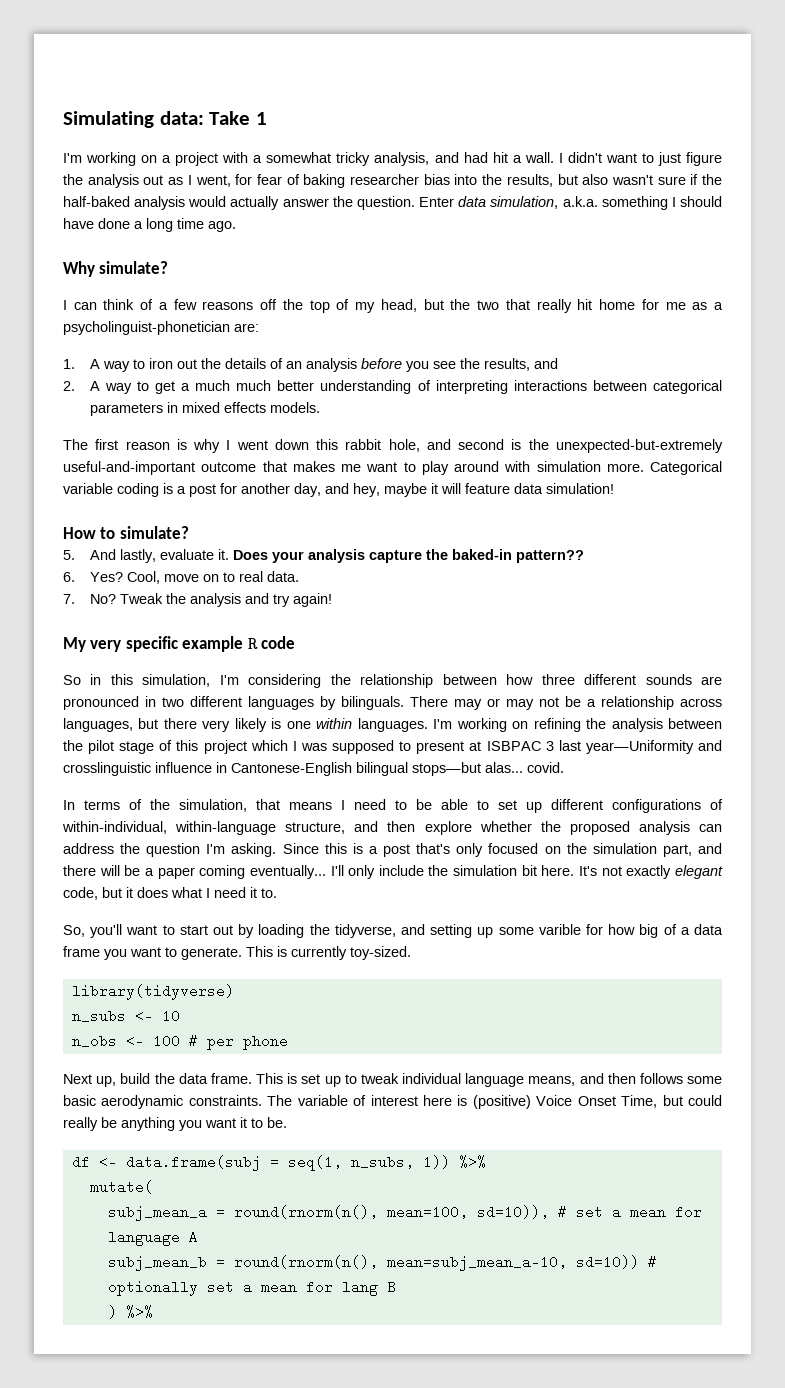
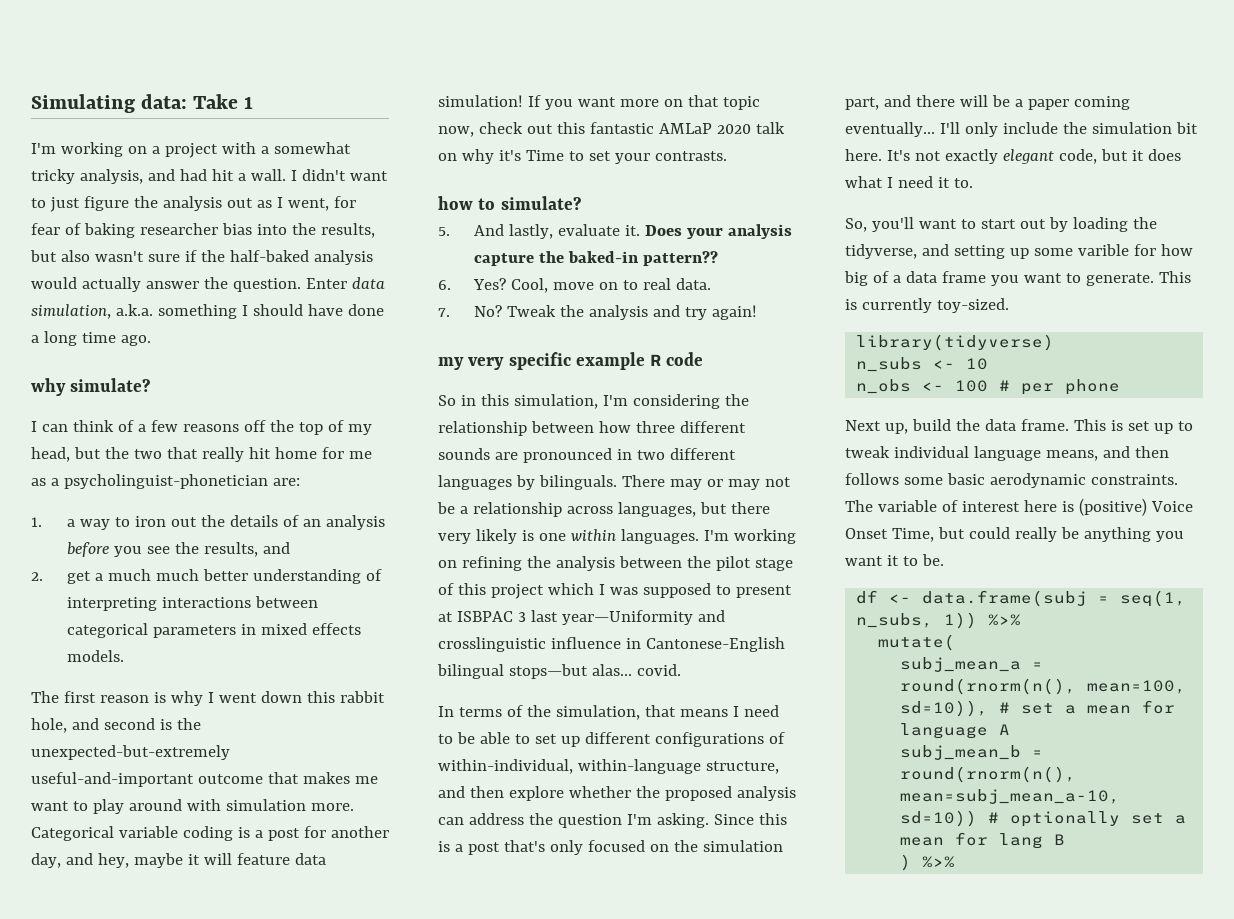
[63,261,95,277] Why -> [31,378,66,396] why
[89,359,100,369] A -> [67,519,76,527] a
[89,381,149,394] A way to -> (43, 576) none
[63,527,96,539] // How -> [527,95,760,110] [438,122,785,137] [438,149,727,164] [438,196,473,210] If you want more on that topic now, check out this fantastic AMLaP 2020 talk on why it's Time to set your contrasts. // how
[63,637,86,652] My -> [438,357,464,370] my

